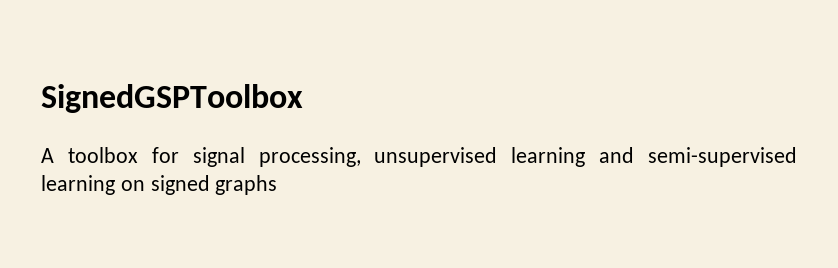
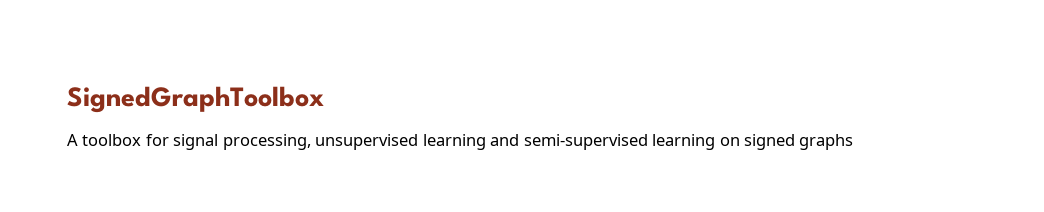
[41,84,303,113] SignedGSPToolbox -> [67,86,324,113] SignedGraphToolbox

